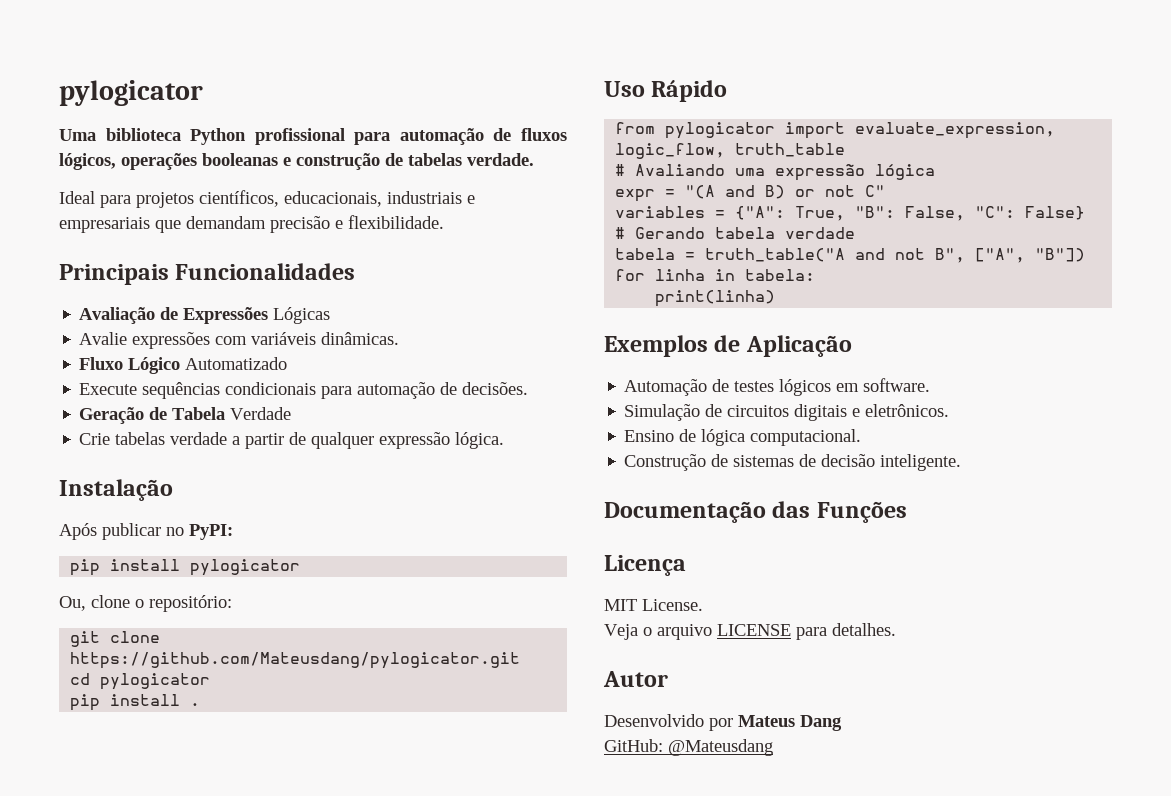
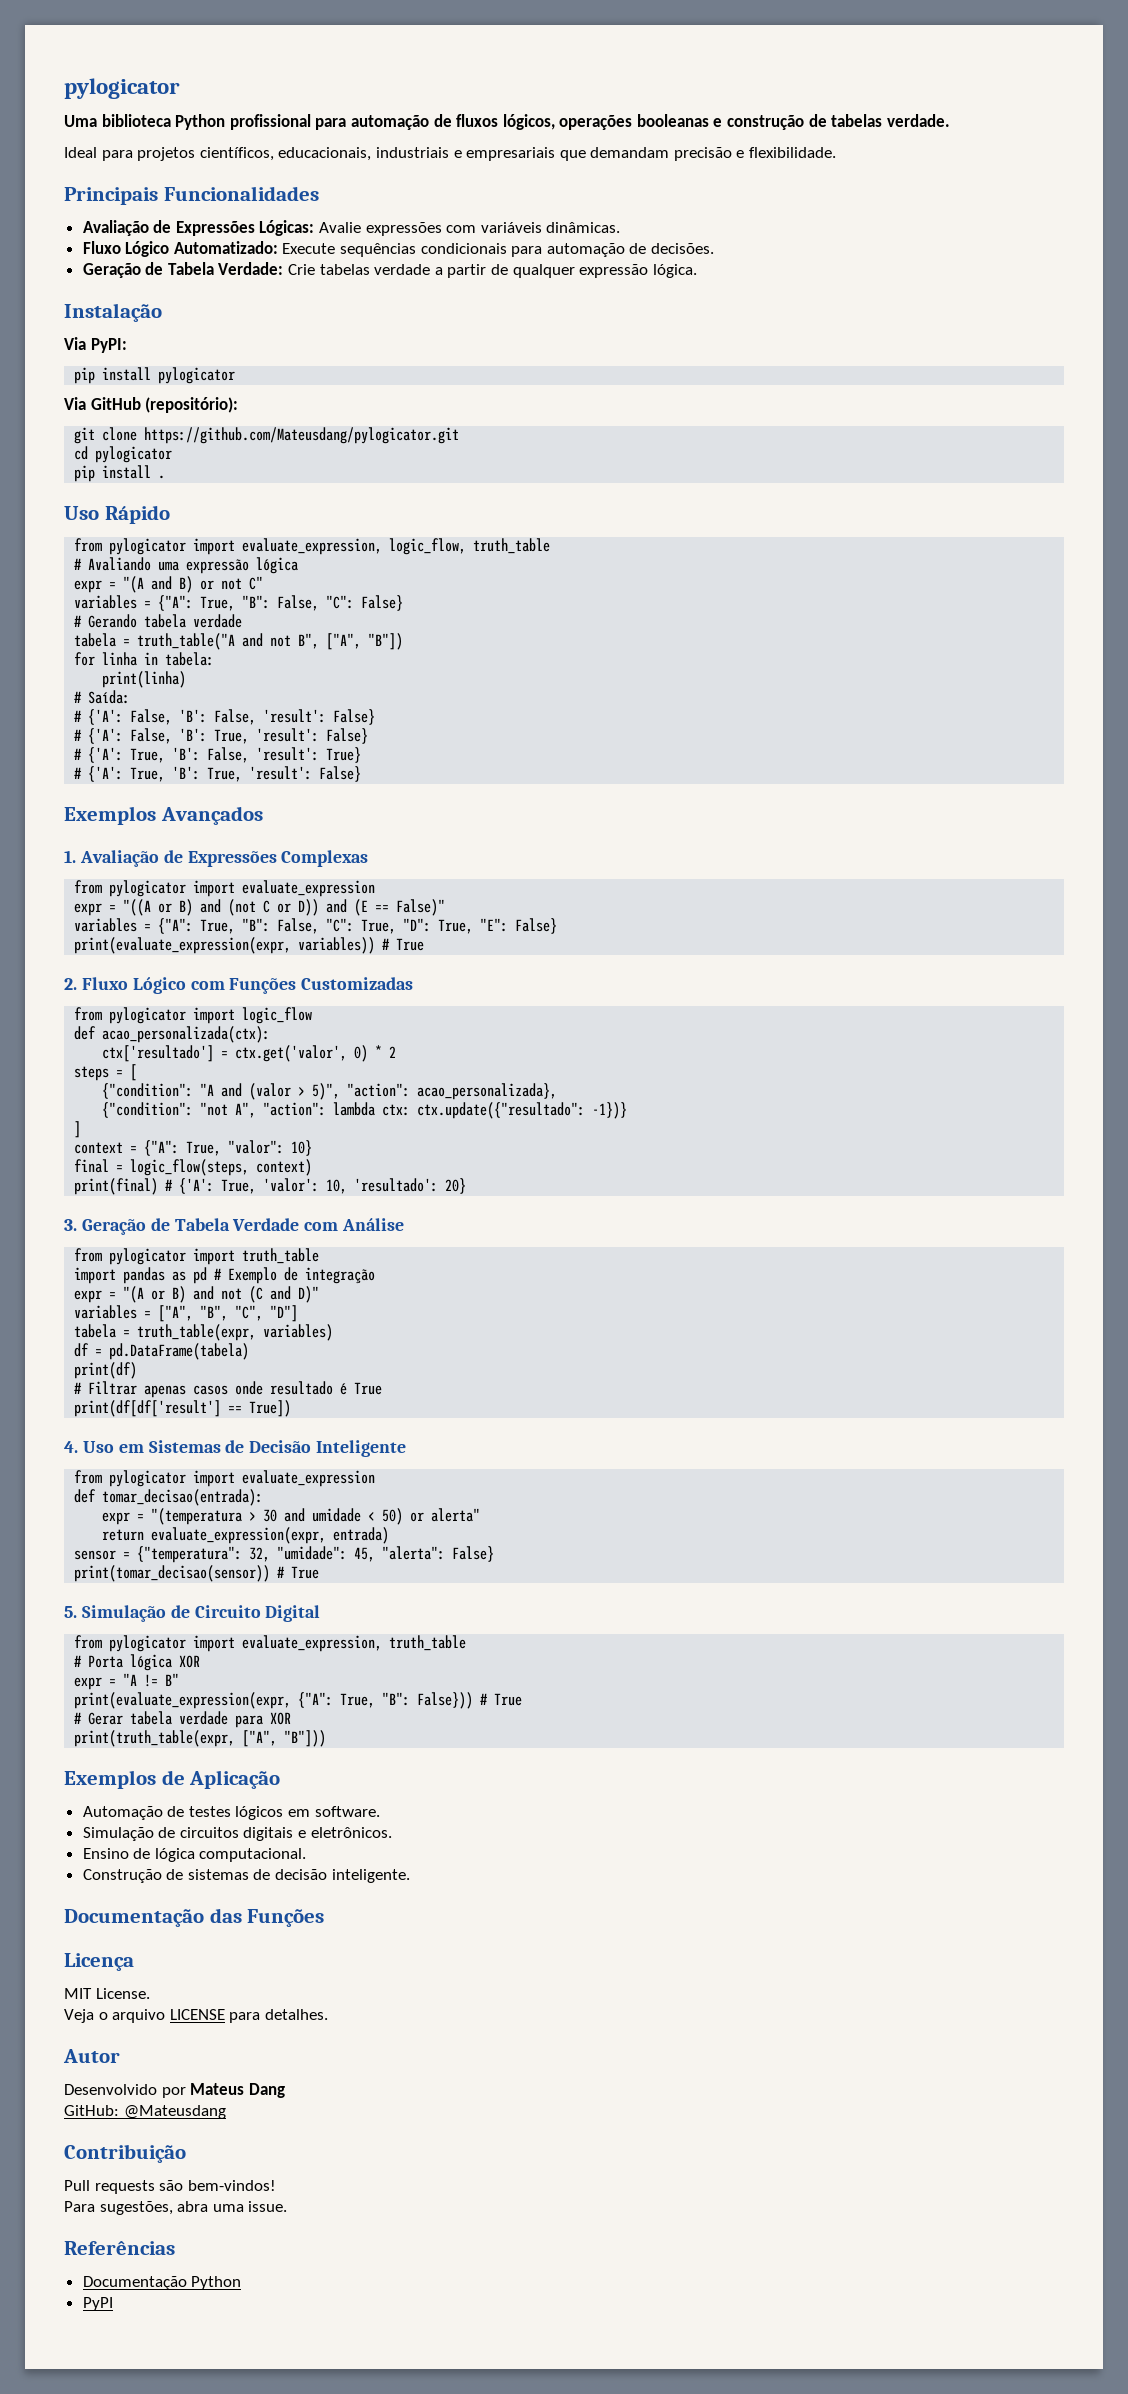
[273,307,331,324] Lógicas // -> [259,220,315,236] Lógicas:
[185,357,288,370] Automatizado // -> [173,241,278,254] Automatizado:
[230,407,292,420] Verdade // -> [218,262,284,275] Verdade:
[59,523,184,540] Após publicar no -> [64,337,86,350] Via
[59,595,232,612] Ou, clone o repositório: -> [64,397,239,413] Via GitHub (repositório):
(776, 298) none -> [74,690,131,704] [74,709,376,725] [74,728,369,744] [74,747,362,763] [74,766,362,782] [64,806,263,825] [64,850,369,867] [74,880,376,897] [74,899,446,916] [74,918,558,934] [74,937,425,954] [64,977,414,994] [74,1007,313,1024] [74,1026,271,1043] [102,1045,397,1062] [74,1064,138,1081] [102,1083,558,1100] [102,1102,628,1119] [74,1121,82,1138] [74,1140,313,1156] [74,1159,313,1176] [74,1178,467,1195] [64,1218,405,1235] [74,1248,320,1265] [74,1267,376,1284] [74,1286,320,1303] [74,1305,299,1322] [74,1324,334,1341] [74,1343,250,1360] [74,1362,138,1379] [74,1381,383,1398] [74,1400,292,1417] [64,1440,407,1457] [74,1470,376,1487] [74,1489,264,1506] [102,1508,481,1525] [102,1527,390,1544] [74,1546,495,1563] [74,1565,320,1582] [64,1605,321,1622] [74,1635,467,1652] [74,1654,201,1671] [74,1673,180,1690] [74,1692,523,1709] [74,1711,292,1728] [74,1730,327,1747] // # Saída: // # {'A': False, 'B': False, 'result': False} // # {'A': False, 'B': True, 'result': False} // # {'A': True, 'B': False, 'result': True} // # {'A': True, 'B': True, 'result': False} // Exemplos Avançados // 1. Avaliação de Expressões Complexas // from pylogicator import evaluate_expression // expr = "((A or B) and (not C or D)) and (E == False)" // variables = {"A": True, "B": False, "C": True, "D": True, "E": False} // print(evaluate_expression(expr, variables)) # True // 2. Fluxo Lógico com Funções Customizadas // from pylogicator import logic_flow // def acao_personalizada(ctx): // ctx['resultado'] = ctx.get('valor', 0) * 2 // steps = [ // {"condition": "A and (valor > 5)", "action": acao_personalizada}, // {"condition": "not A", "action": lambda ctx: ctx.update({"resultado": -1})} // ] // context = {"A": True, "valor": 10} // final = logic_flow(steps, context) // print(final) # {'A': True, 'valor': 10, 'resultado': 20} // 3. Geração de Tabela Verdade com Análise // from pylogicator import truth_table // import pandas as pd # Exemplo de integração // expr = "(A or B) and not (C and D)" // variables = ["A", "B", "C", "D"] // tabela = truth_table(expr, variables) // df = pd.DataFrame(tabela) // print(df) // # Filtrar apenas casos onde resultado é True // print(df[df['result'] == True]) // 4. Uso em Sistemas de Decisão Inteligente // from pylogicator import evaluate_expression // def tomar_decisao(entrada): // expr = "(temperatura > 30 and umidade < 50) or alerta" // return evaluate_expression(expr, entrada) // sensor = {"temperatura": 32, "umidade": 45, "alerta": False} // print(tomar_decisao(sensor)) # True // 5. Simulação de Circuito Digital // from pylogicator import evaluate_expression, truth_table // # Porta lógica XOR // expr = "A != B" // print(evaluate_expression(expr, {"A": True, "B": False})) # True // # Gerar tabela verdade para XOR // print(truth_table(expr, ["A", "B"]))
(773, 747) none -> [64,2144,186,2163] [64,2180,276,2194] [64,2201,288,2215] [64,2241,175,2255] [82,2276,242,2290] [82,2297,113,2311] // Contribuição // Pull requests são bem-vindos! // Para sugestões, abra uma issue. // Referências // Documentação Python // PyPI

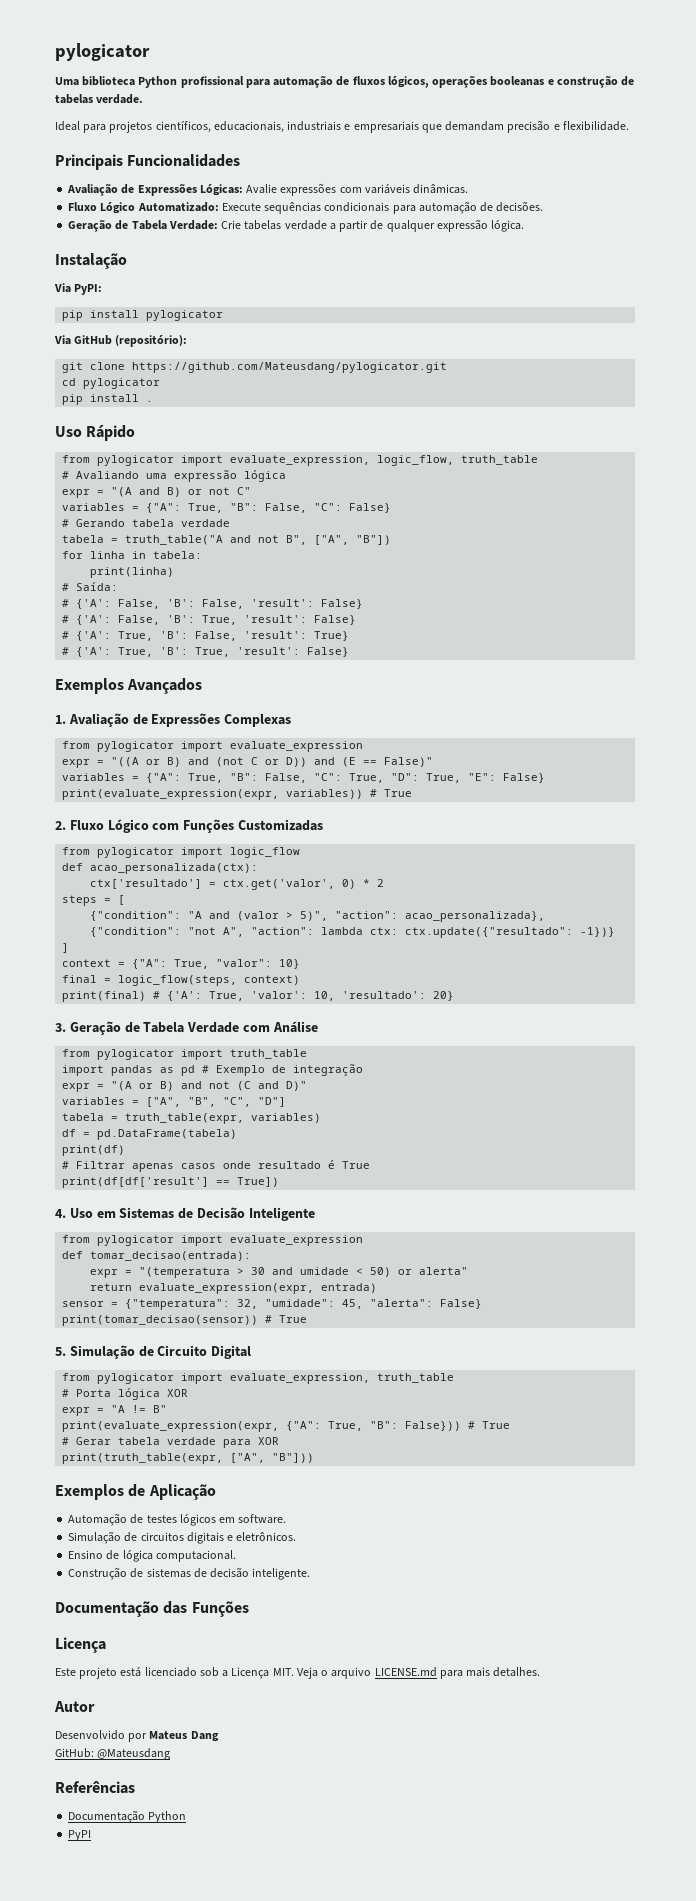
[64,1988,150,1999] [64,2009,261,2023] MIT License. // Veja o arquivo LICENSE para -> [55,1667,491,1679] Este projeto está licenciado sob a Licença MIT. Veja o arquivo LICENSE.md para mais
[64,2144,186,2163] [64,2180,276,2194] [64,2201,288,2215] // Contribuição // Pull requests são bem-vindos! // Para sugestões, abra uma issue. -> (171, 1754) none

